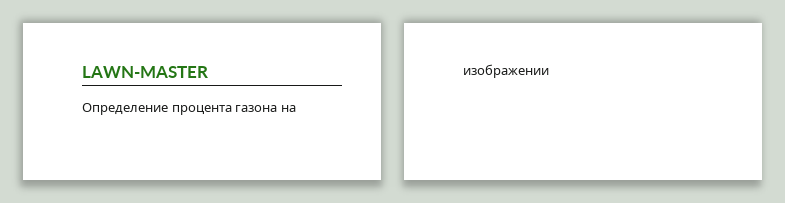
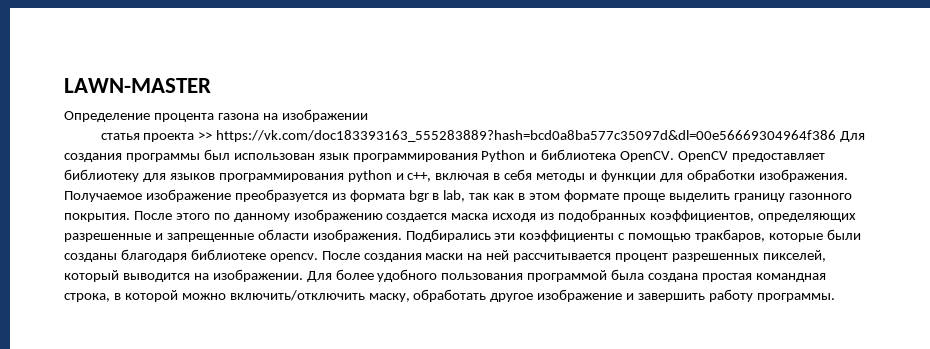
(549, 71) none -> [100,130,866,142] [64,149,826,162] [64,169,848,182] [64,189,852,202] [64,209,856,222] [64,229,861,242] [64,249,826,262] [64,269,826,282] [64,289,835,302] // статья проекта >> https://vk.com/doc183393163_555283889?hash=bcd0a8ba577c35097d&dl=00e56669304964f386 Для создания программы был использован язык программирования Python и библиотека OpenCV. OpenCV предоставляет библиотеку для языков программирования python и c++, включая в себя методы и функции для обработки изображения. Получаемое изображение преобразуется из формата bgr в lab, так как в этом формате проще выделить границу газонного покрытия. После этого по данному изображению создается маска исходя из подобранных коэффициентов, определяющих разрешенные и запрещенные области изображения. Подбирались эти коэффициенты с помощью тракбаров, которые были созданы благодаря библиотеке opencv. После создания маски на ней рассчитывается процент разрешенных пикселей, который выводится на изображении. Для более удобного пользования программой была создана простая командная строка, в которой можно включить/отключить маску, обработать другое изображение и завершить работу программы.

